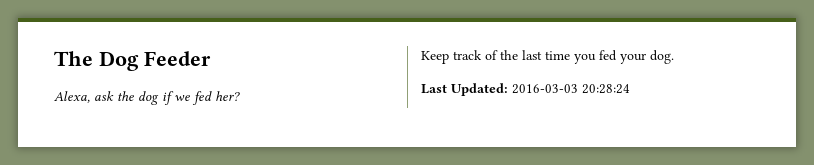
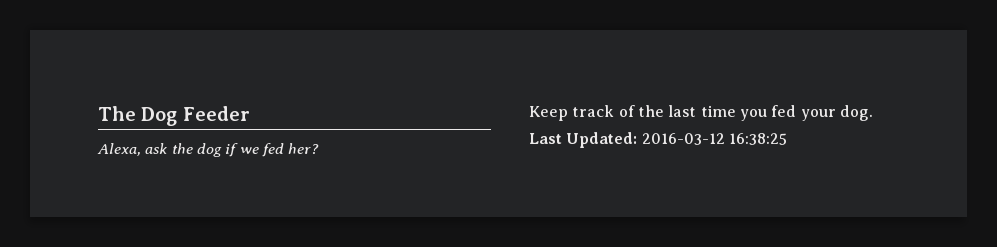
[512,84,630,94] 2016-03-03 20:28:24 -> [641,133,787,145] 2016-03-12 16:38:25

